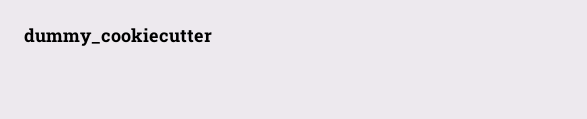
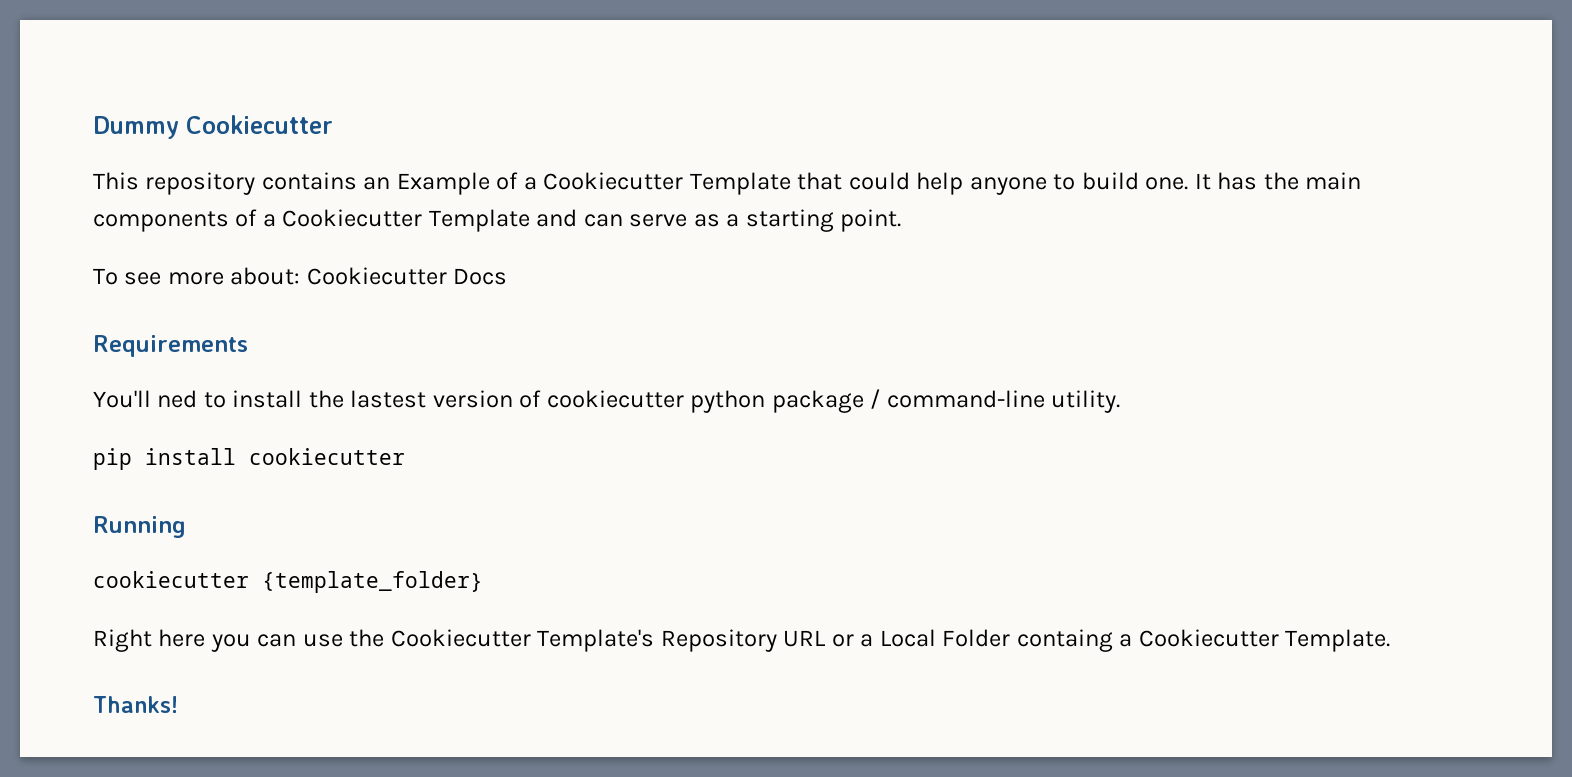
[24,28,212,46] dummy_cookiecutter -> [93,115,333,139] [93,172,1362,195] [93,209,902,232] [93,267,508,285] [93,335,248,357] [93,389,1121,413] [93,448,405,470] [93,516,186,538] [93,571,483,593] [93,629,1391,652] [93,696,178,713] Dummy Cookiecutter // This repository contains an Example of a Cookiecutter Template that could help anyone to build one. It has the main components of a Cookiecutter Template and can serve as a starting point. // To see more about: Cookiecutter Docs // Requirements // You'll ned to install the lastest version of cookiecutter python package / command-line utility. // pip install cookiecutter // Running // cookiecutter {template_folder} // Right here you can use the Cookiecutter Template's Repository URL or a Local Folder containg a Cookiecutter Template. // Thanks!

